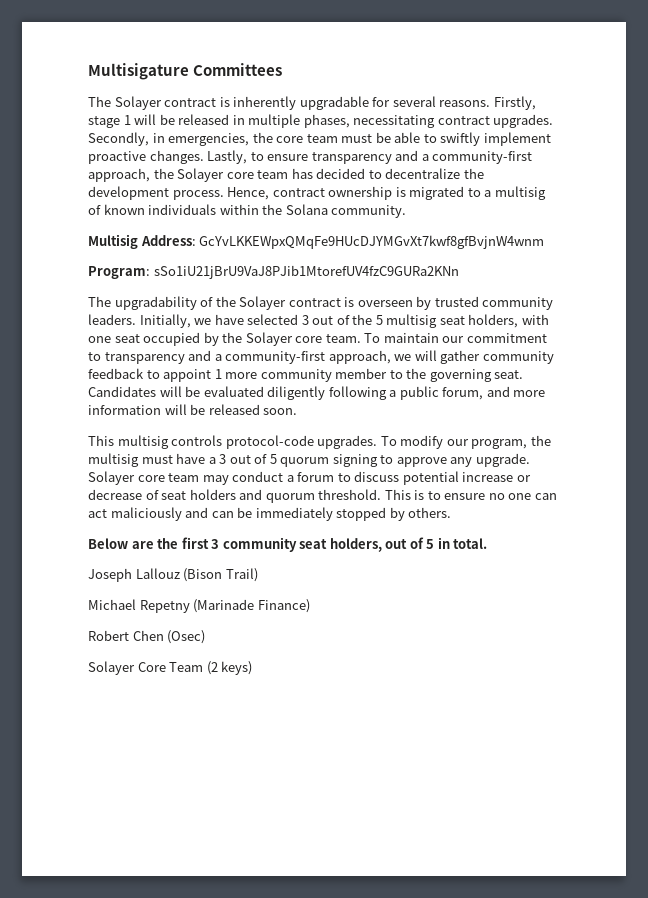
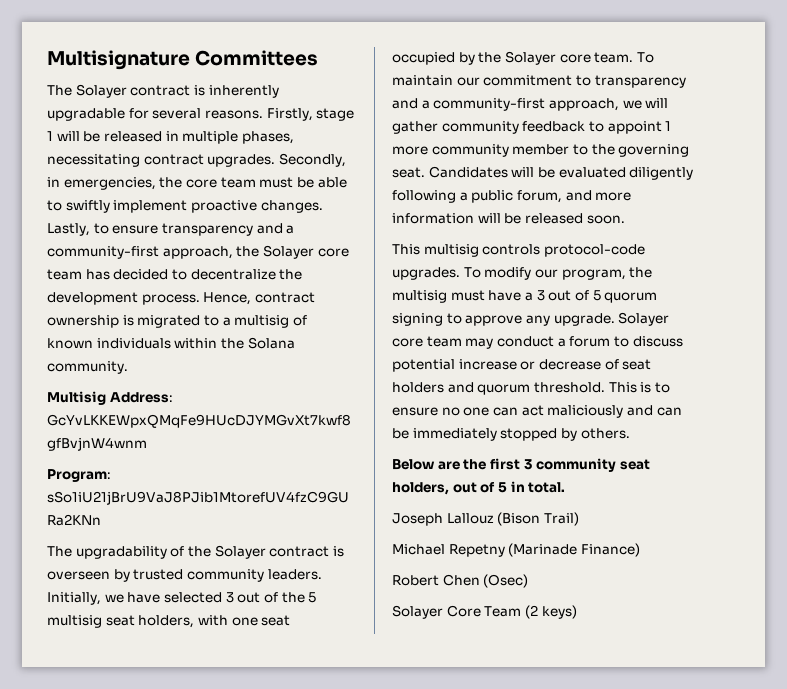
[88,63,189,80] Multisigature -> [47,50,190,70] Multisignature

